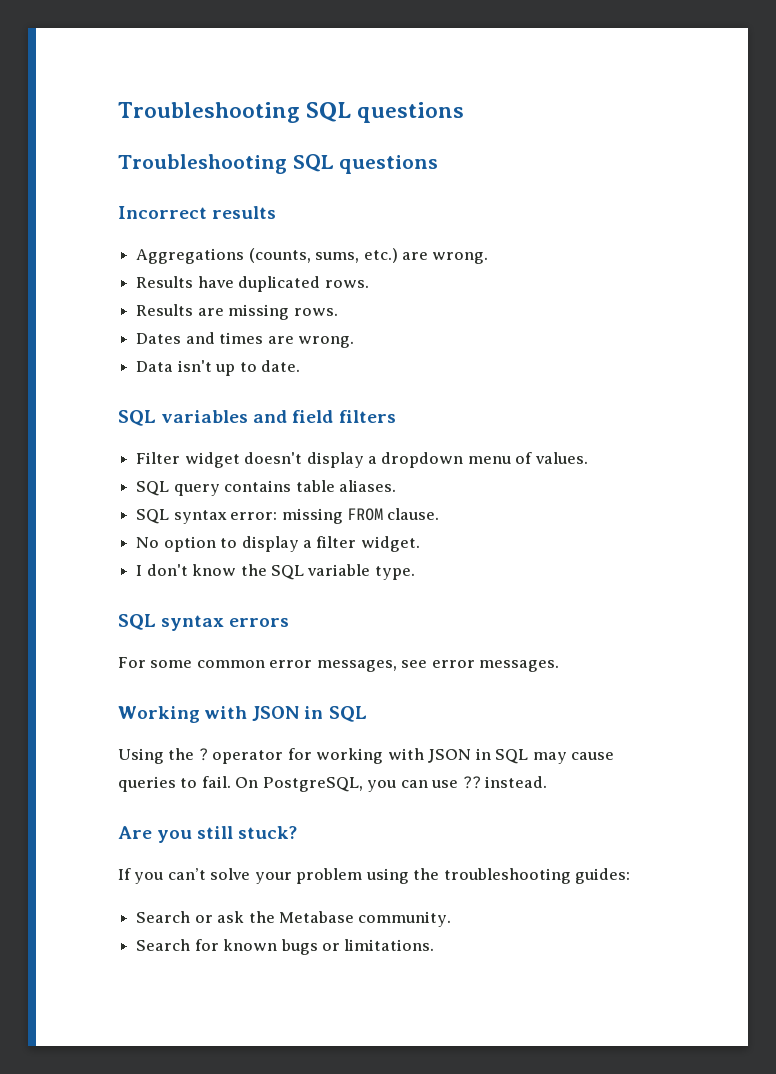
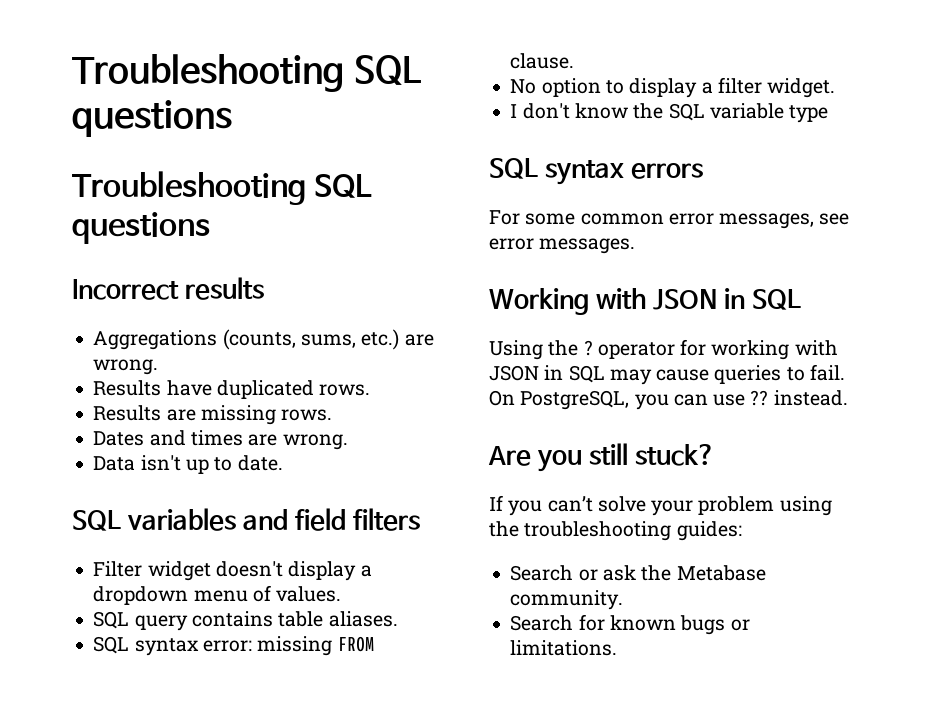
[374,566,415,580] type. -> [789,105,829,123] type

